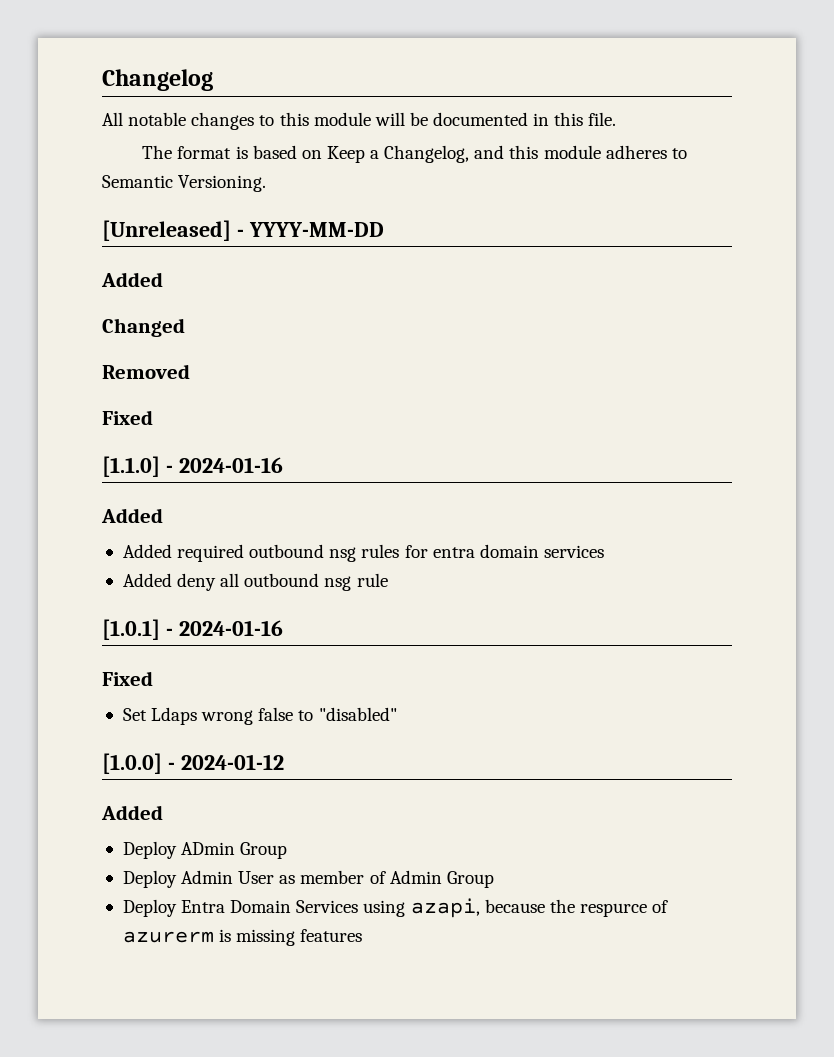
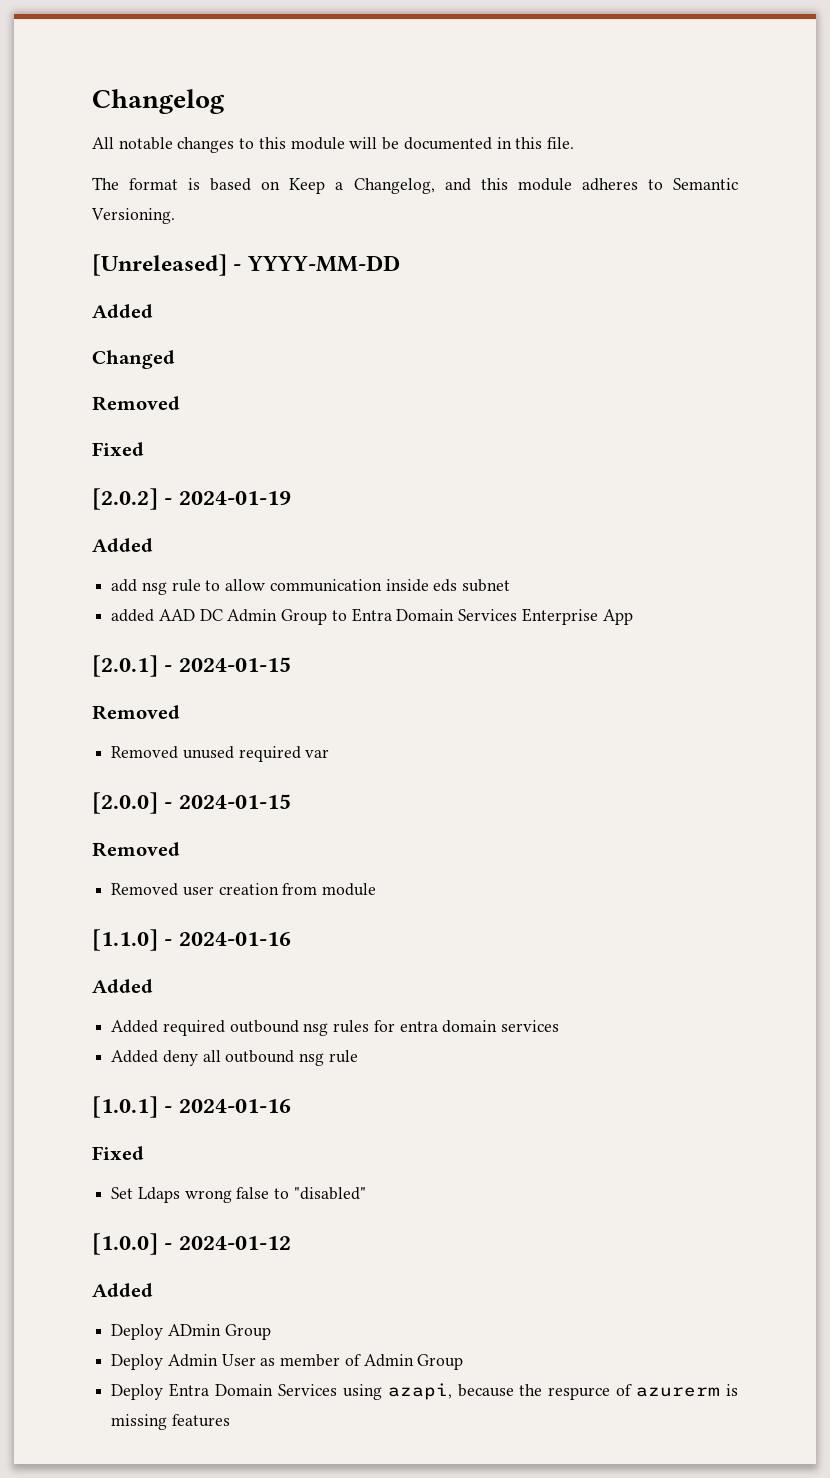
(153, 417) none -> [92,488,291,510] [92,538,153,552] [111,579,511,595] [111,608,633,625] [92,655,291,677] [92,705,180,720] [111,746,330,762] [92,792,291,814] [92,842,180,857] [111,883,377,896] // [2.0.2] - 2024-01-19 // Added // add nsg rule to allow communication inside eds subnet // added AAD DC Admin Group to Entra Domain Services Enterprise App // [2.0.1] - 2024-01-15 // Removed // Removed unused required var // [2.0.0] - 2024-01-15 // Removed // Removed user creation from module

